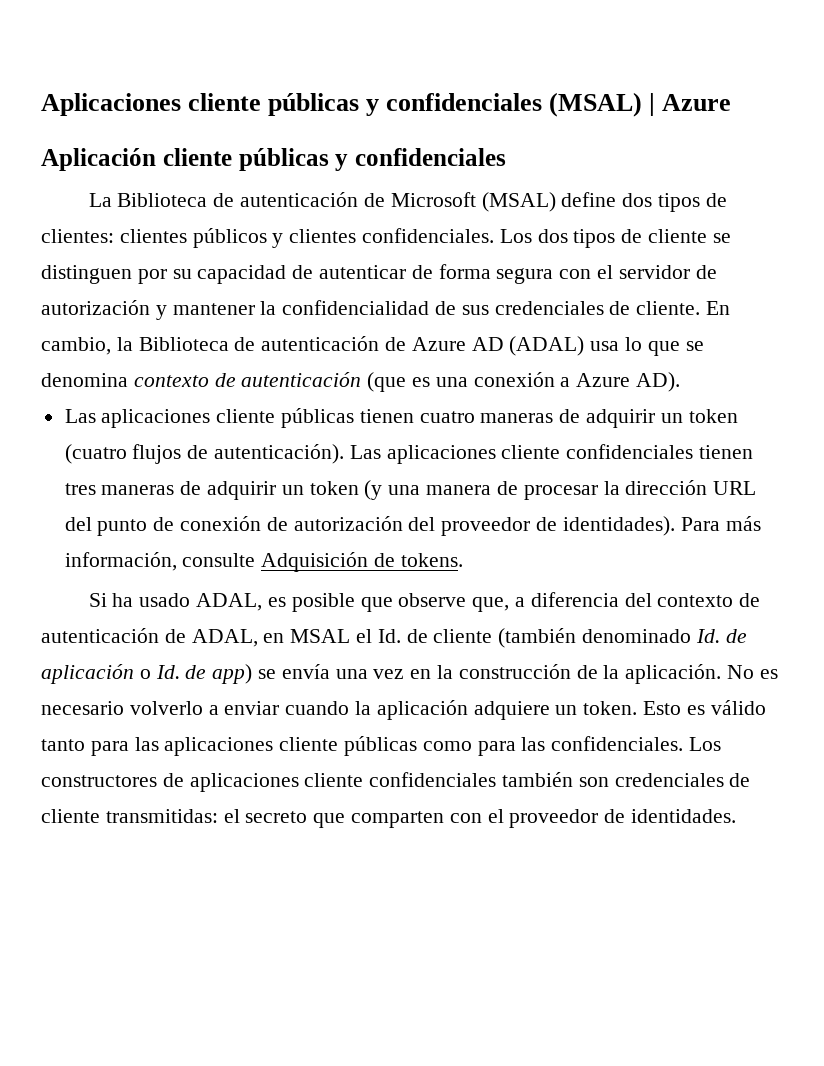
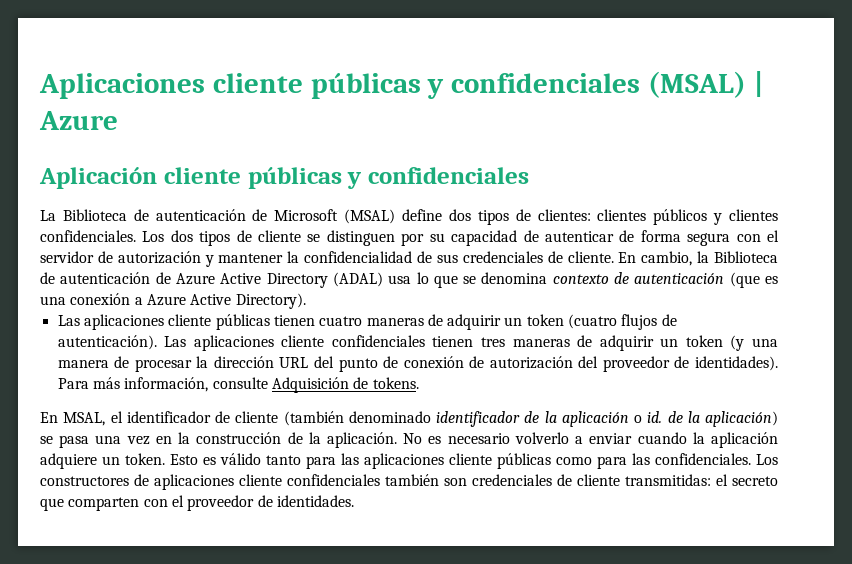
[471,337,504,351] AD -> [220,273,328,288] Active Directory
[636,372,681,392] AD). -> [190,293,306,309] Active Directory).
[88,592,761,612] [41,628,747,648] [41,664,330,684] Si ha usado ADAL, es posible que observe que, a diferencia del contexto de autenticación de ADAL, en MSAL el Id. de cliente (también denominado Id. de aplicación o Id. de app) se envía -> [40,411,778,427] [40,435,90,448] En MSAL, el identificador de cliente (también denominado identificador de la aplicación o id. de la aplicación) se pasa

